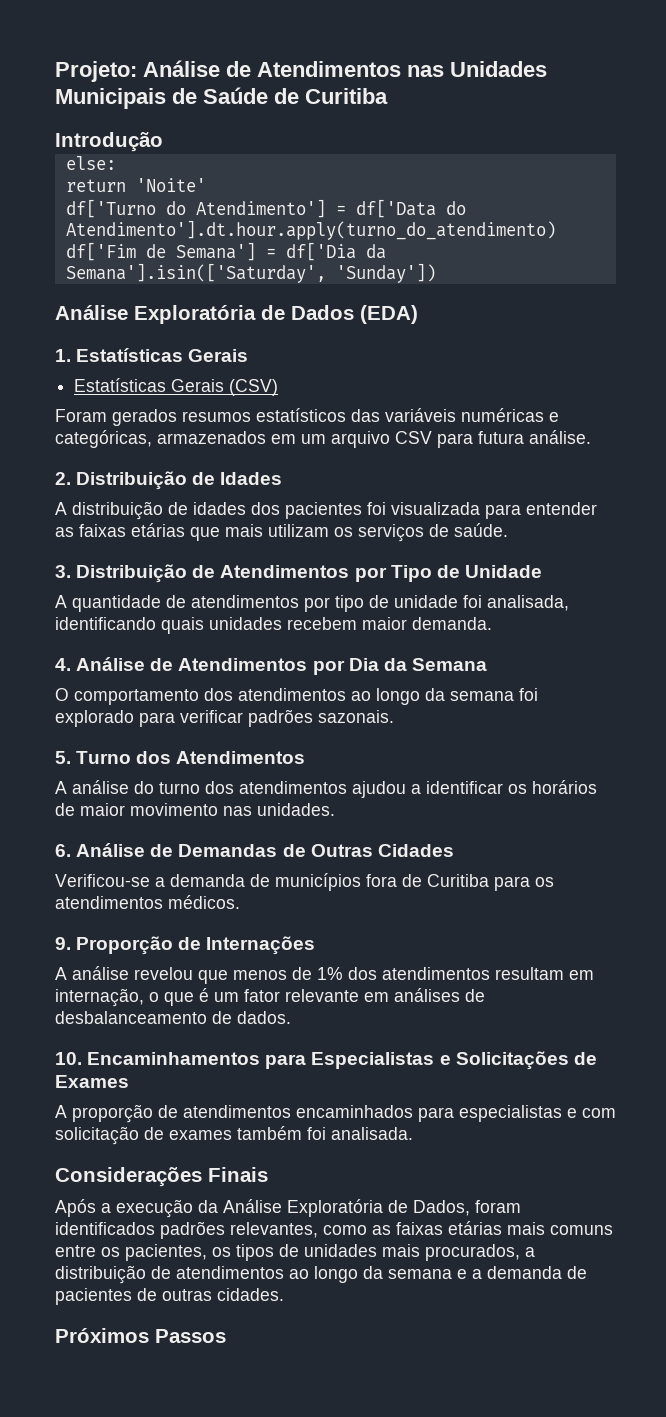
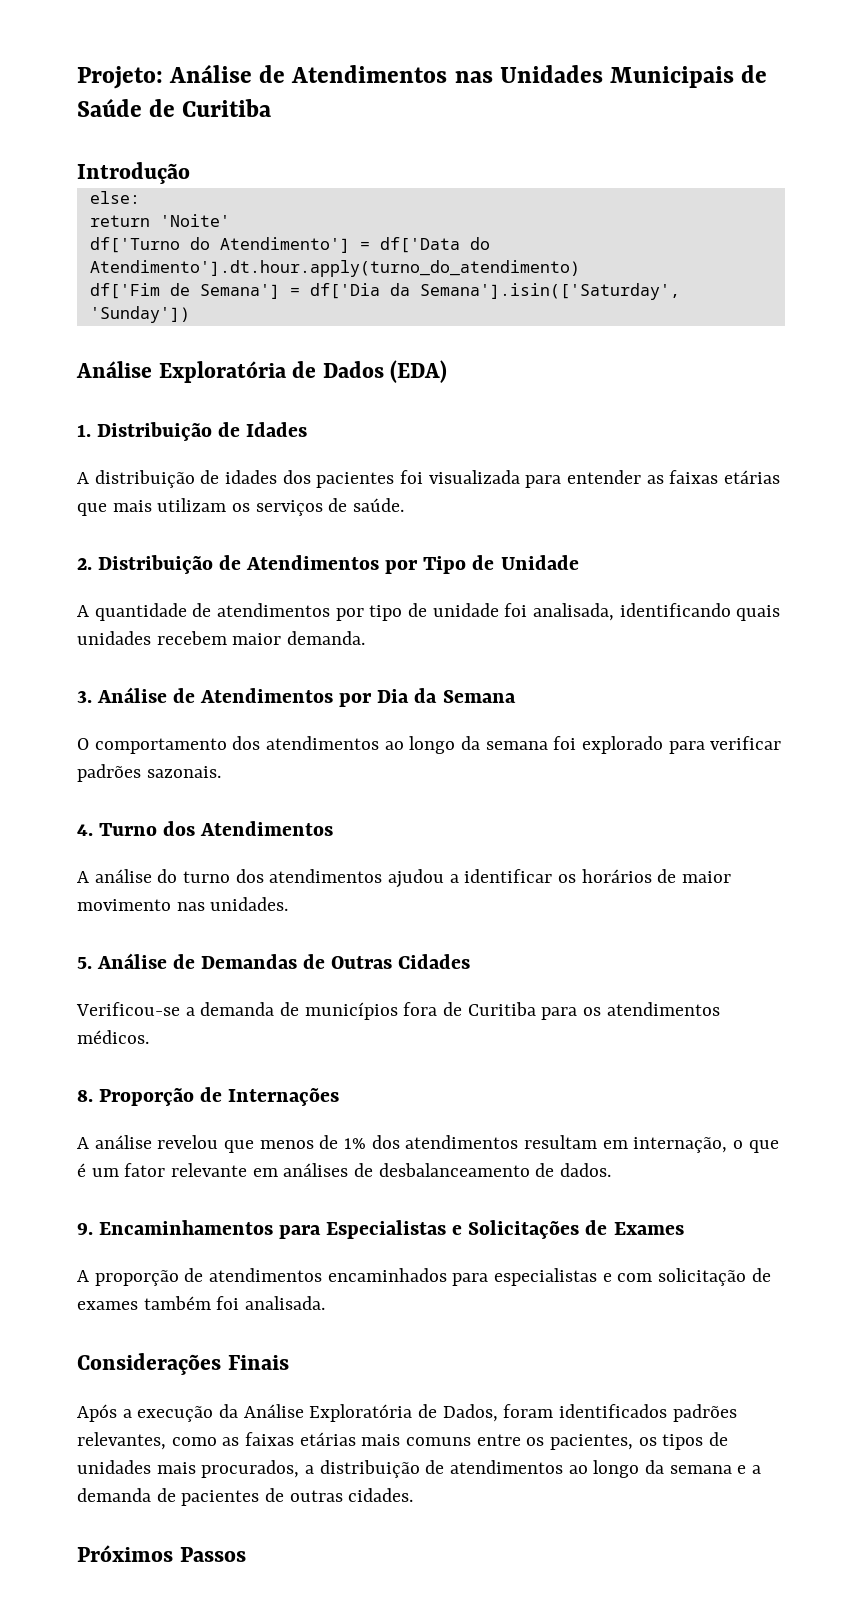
[76,348,249,362] [74,378,279,396] [55,408,559,426] [55,430,591,448] [55,472,71,485] Estatísticas Gerais // Estatísticas Gerais (CSV) // Foram gerados resumos estatísticos das variáveis numéricas e categóricas, armazenados em um arquivo CSV para futura análise. // 2. -> (91, 430) none
[55,565,71,578] 3. -> [77,558,92,570] 2.
[55,658,71,671] 4. -> [77,691,92,703] 3.
[55,751,71,764] 5. -> [77,824,93,836] 4.
[55,844,71,857] 6. -> [77,957,92,969] 5.
[55,937,71,950] 9. -> [77,1089,93,1102] 8.
[55,1052,82,1065] 10. -> [77,1222,93,1235] 9.

